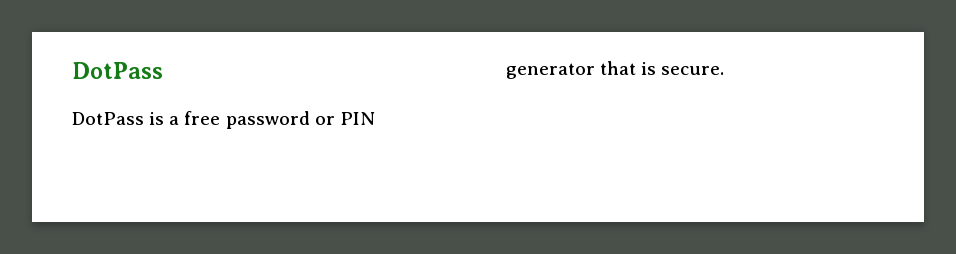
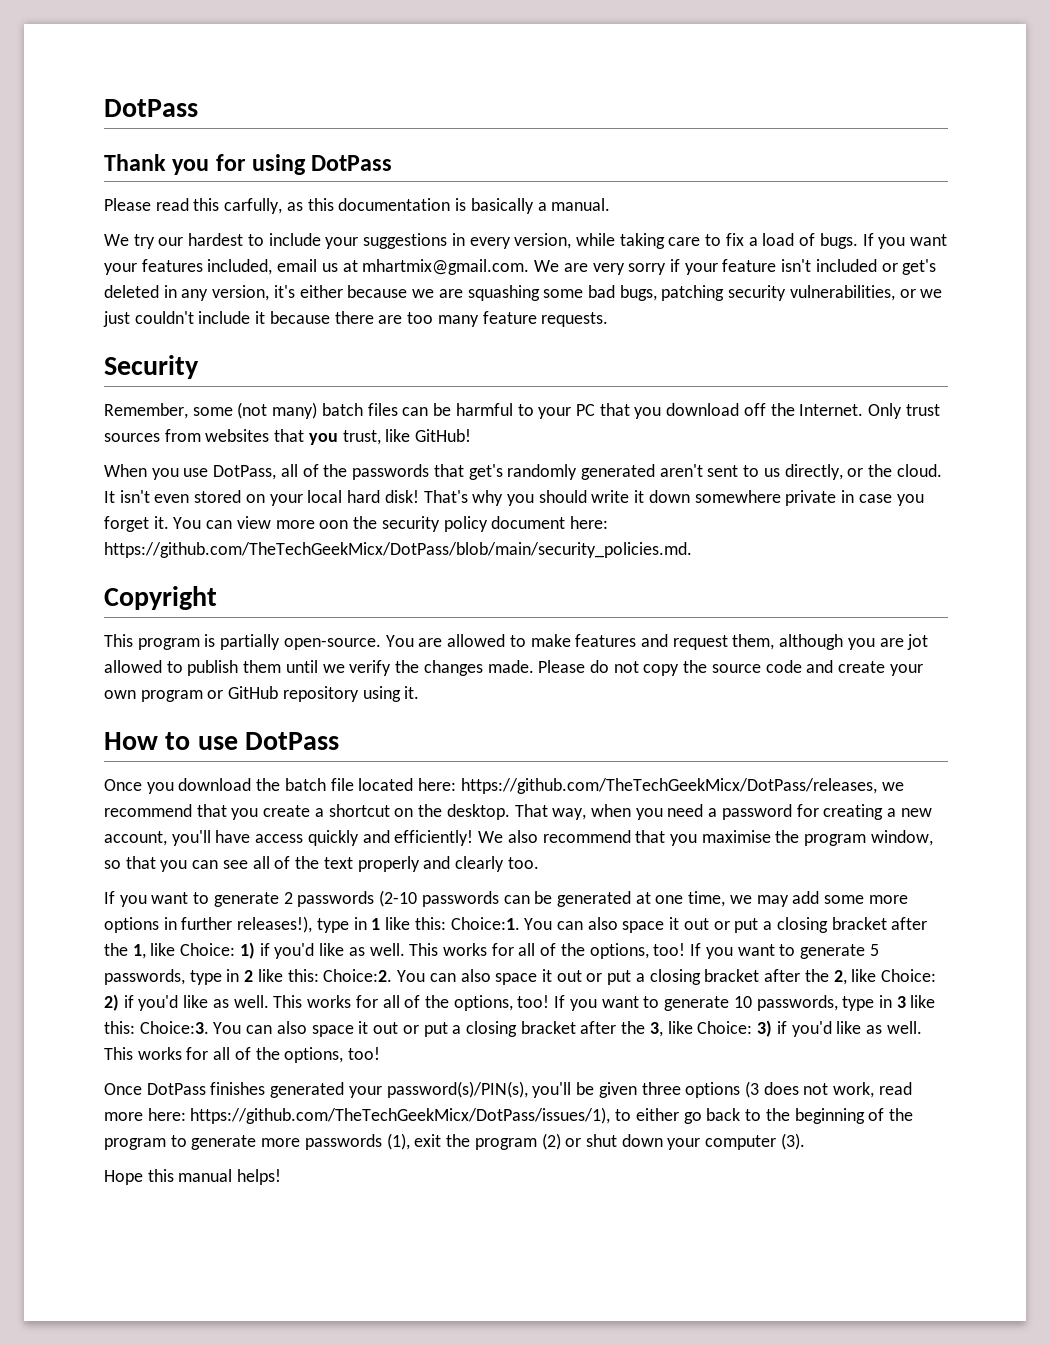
[72,62,163,79] [72,111,375,129] [506,61,725,79] DotPass // DotPass is a free password or PIN generator that is secure. -> [104,99,198,117] [104,154,393,175] [104,198,611,214] [104,233,947,249] [104,259,937,275] [104,285,943,301] [103,311,609,327] [104,355,199,379] [104,402,940,419] [104,429,472,445] [104,464,942,480] [104,490,924,506] [104,516,608,532] [104,542,692,558] [104,586,217,610] [104,634,929,650] [104,660,923,676] [104,686,420,702] [104,732,340,750] [104,778,904,794] [104,804,932,820] [104,830,933,846] [104,856,539,872] [104,890,908,907] [104,916,928,933] [104,942,879,959] [104,969,936,985] [104,994,936,1011] [104,1020,922,1037] [104,1047,381,1063] [104,1081,912,1098] [104,1107,913,1124] [104,1133,805,1150] [104,1169,282,1185] DotPass // Thank you for using DotPass // Please read this carfully, as this documentation is basically a manual. // We try our hardest to include your suggestions in every version, while taking care to fix a load of bugs. If you want your features included, email us at mhartmix@gmail.com. We are very sorry if your feature isn't included or get's deleted in any version, it's either because we are squashing some bad bugs, patching security vulnerabilities, or we just couldn't include it because there are too many feature requests. // Security // Remember, some (not many) batch files can be harmful to your PC that you download off the Internet. Only trust sources from websites that you trust, like GitHub! // When you use DotPass, all of the passwords that get's randomly generated aren't sent to us directly, or the cloud. It isn't even stored on your local hard disk! That's why you should write it down somewhere private in case you forget it. You can view more oon the security policy document here: https://github.com/TheTechGeekMicx/DotPass/blob/main/security_policies.md. // Copyright // This program is partially open-source. You are allowed to make features and request them, although you are jot allowed to publish them until we verify the changes made. Please do not copy the source code and create your own program or GitHub repository using it. // How to use DotPass // Once you download the batch file located here: https://github.com/TheTechGeekMicx/DotPass/releases, we recommend that you create a shortcut on the desktop. That way, when you need a password for creating a new account, you'll have access quickly and efficiently! We also recommend that you maximise the program window, so that you can see all of the text properly and clearly too. // If you want to generate 2 passwords (2-10 passwords can be generated at one time, we may add some more options in further releases!), type in 1 like this: Choice:1. You can also space it out or put a closing bracket after the 1, like Choice: 1) if you'd like as well. This works for all of the options, too! If you want to generate 5 passwords, type in 2 like this: Choice:2. You can also space it out or put a closing bracket after the 2, like Choice: 2) if you'd like as well. This works for all of the options, too! If you want to generate 10 passwords, type in 3 like this: Choice:3. You can also space it out or put a closing bracket after the 3, like Choice: 3) if you'd like as well. This works for all of the options, too! // Once DotPass finishes generated your password(s)/PIN(s), you'll be given three options (3 does not work, read more here: https://github.com/TheTechGeekMicx/DotPass/issues/1), to either go back to the beginning of the program to generate more passwords (1), exit the program (2) or shut down your computer (3). // Hope this manual helps!

